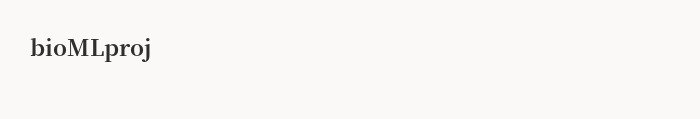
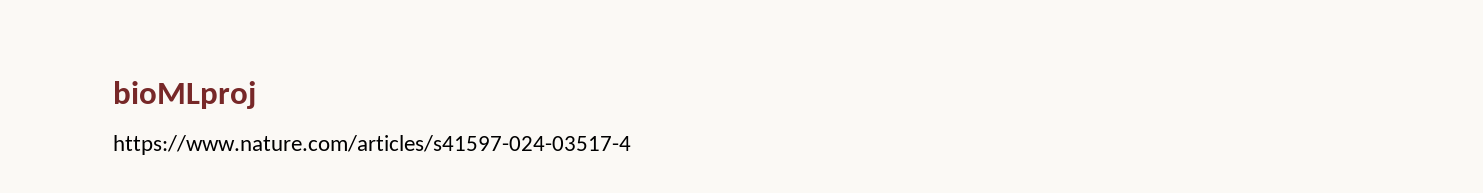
(152, 50) none -> [113,135,631,155] // https://www.nature.com/articles/s41597-024-03517-4

